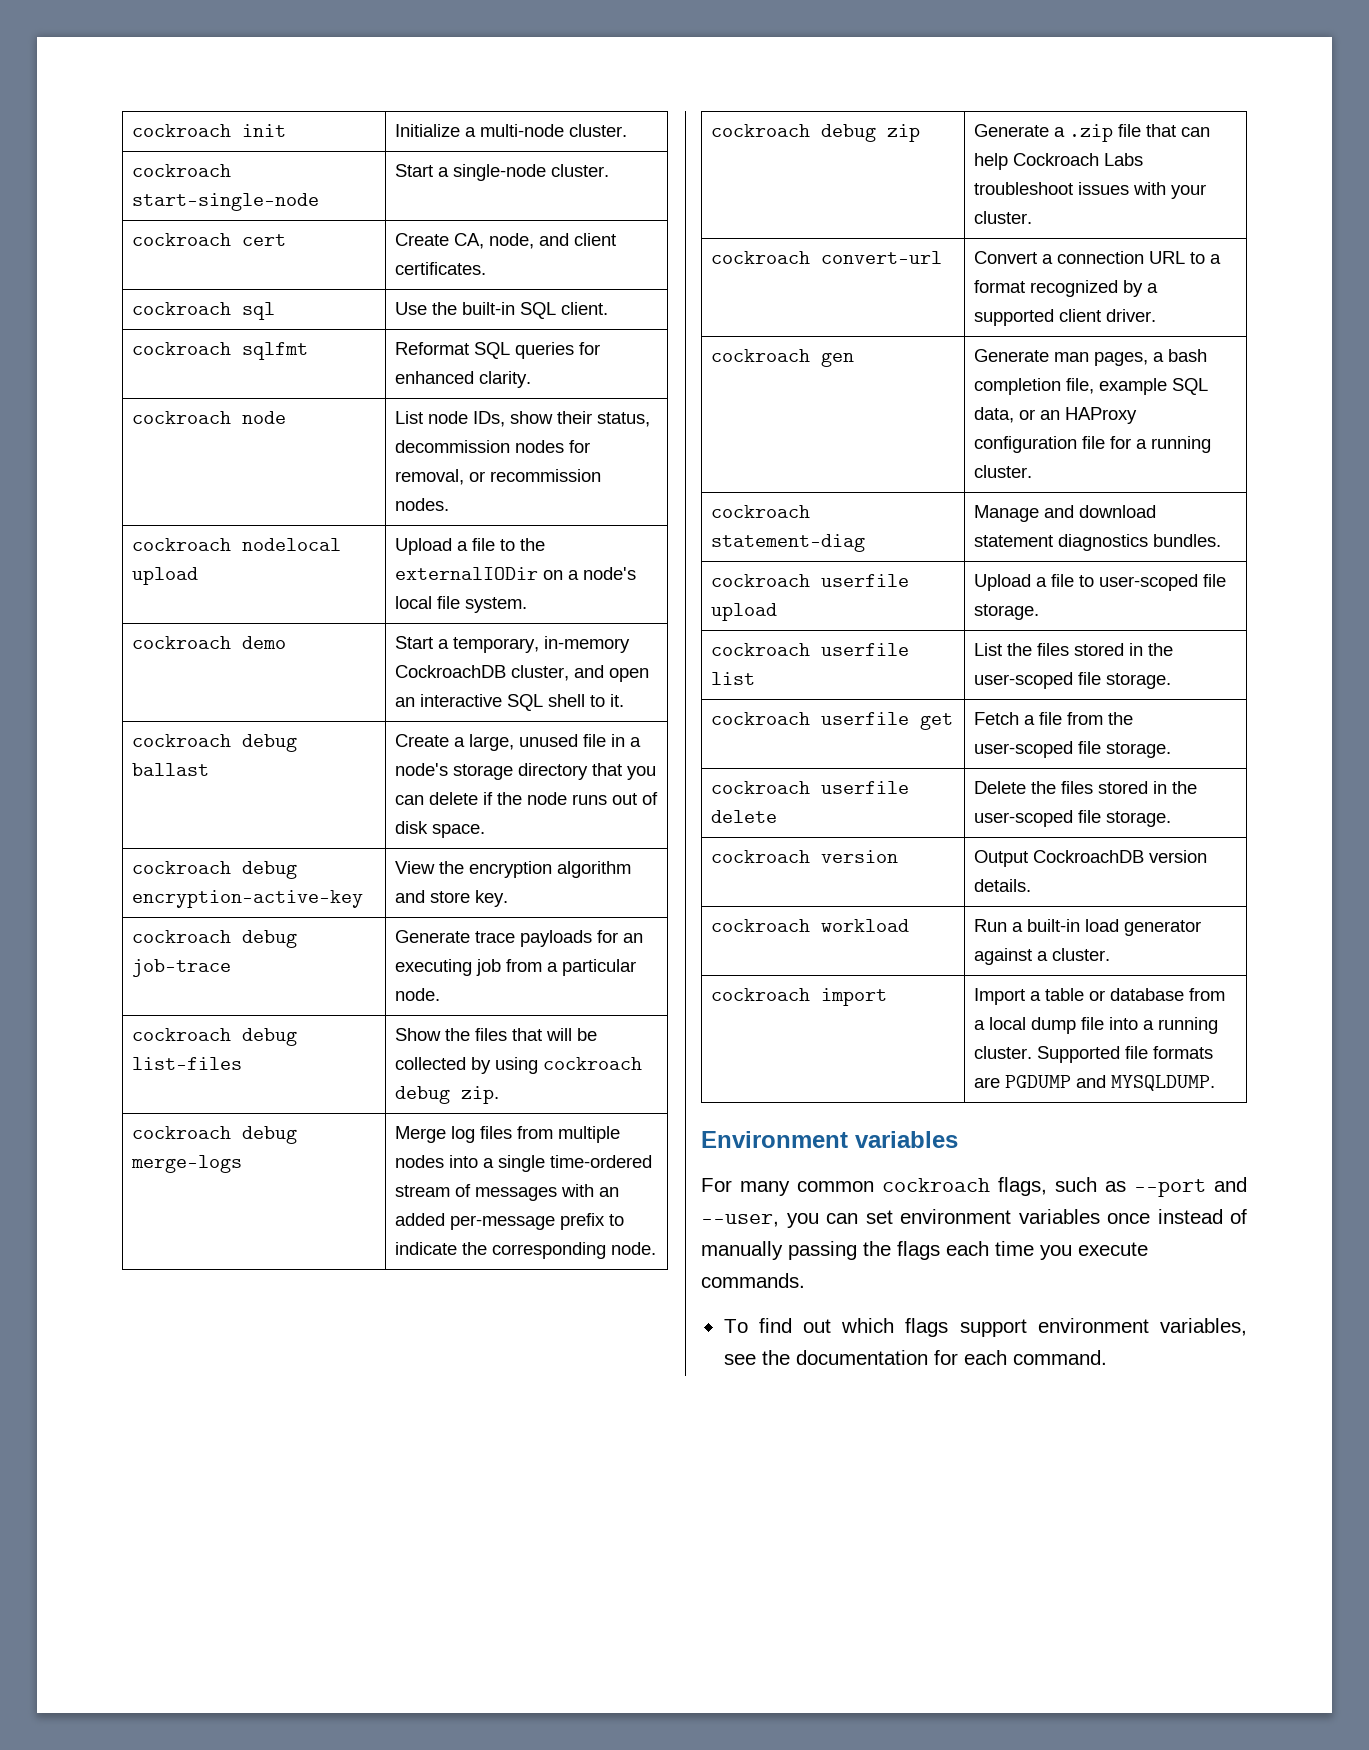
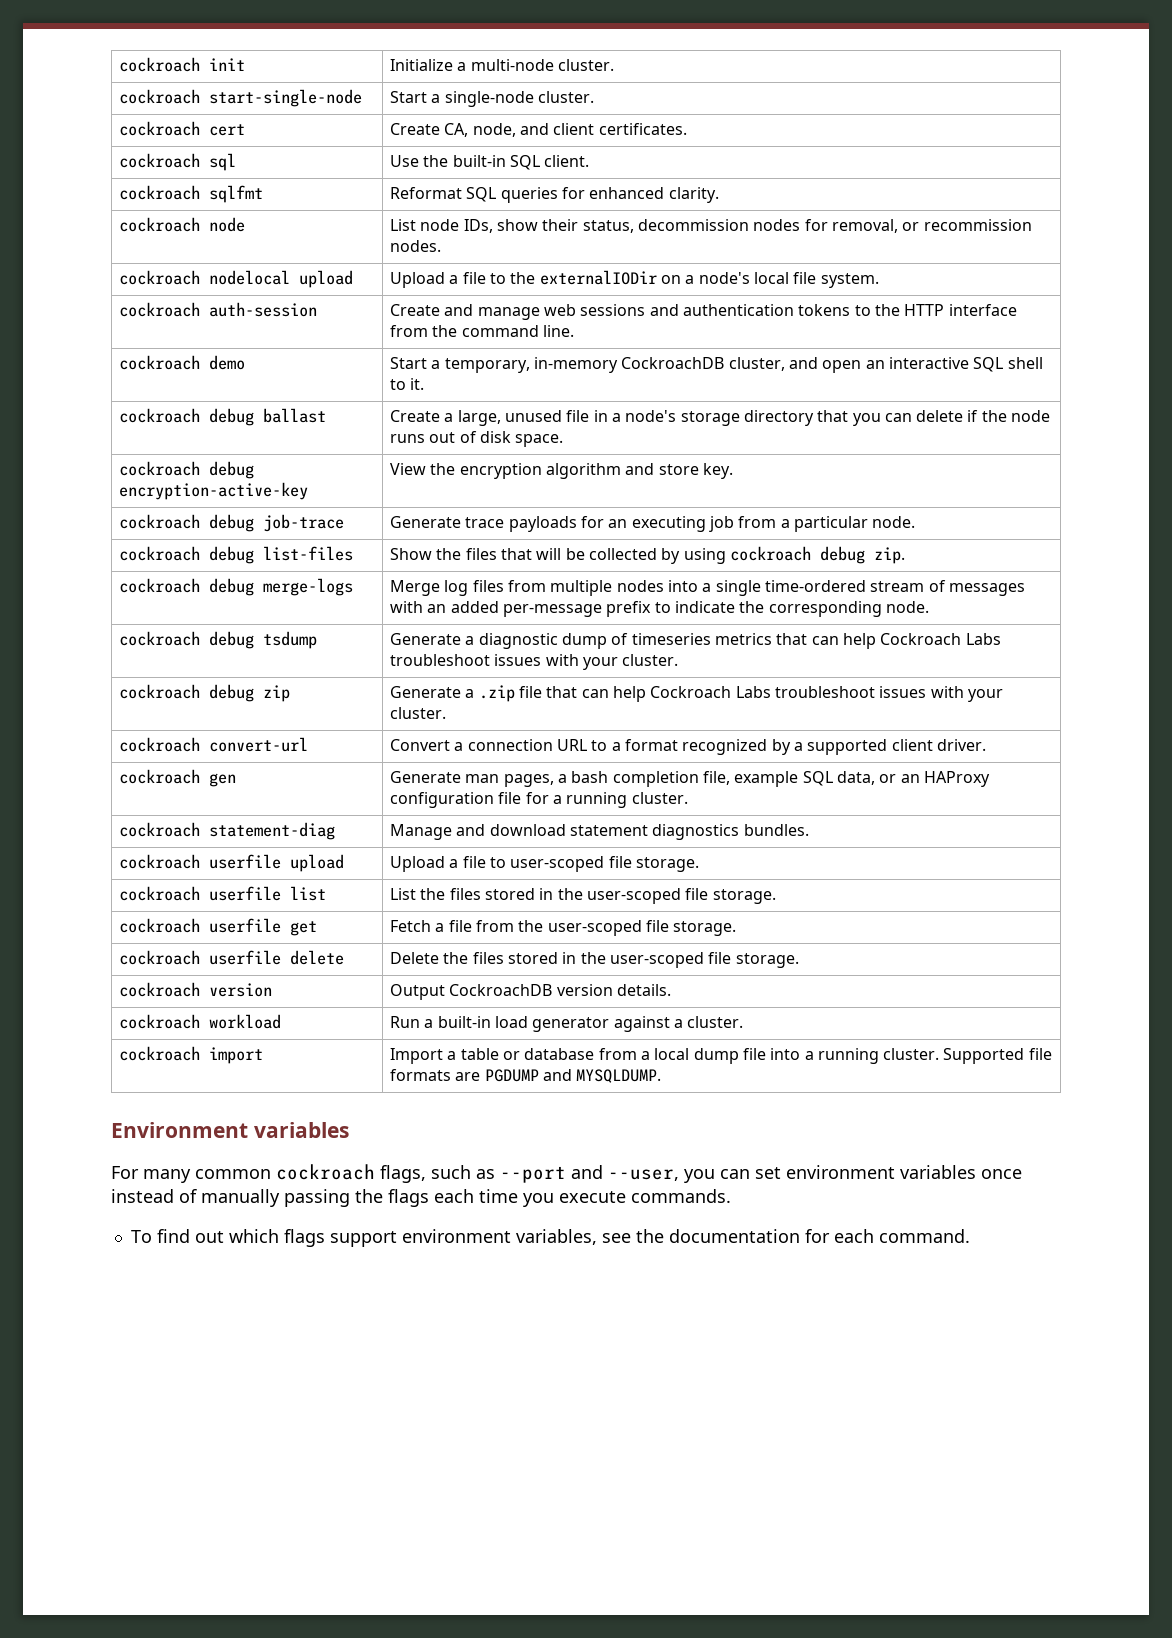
(528, 605) none -> [119,302,318,317] [390,304,1017,320] [390,325,574,337] // cockroach auth-session | Create and manage web sessions and authentication tokens to the HTTP interface from the command line.
(657, 1248) none -> [119,631,318,649] [390,633,1001,649] [390,654,679,670] // cockroach debug tsdump | Generate a diagnostic dump of timeseries metrics that can help Cockroach Labs troubleshoot issues with your cluster.

